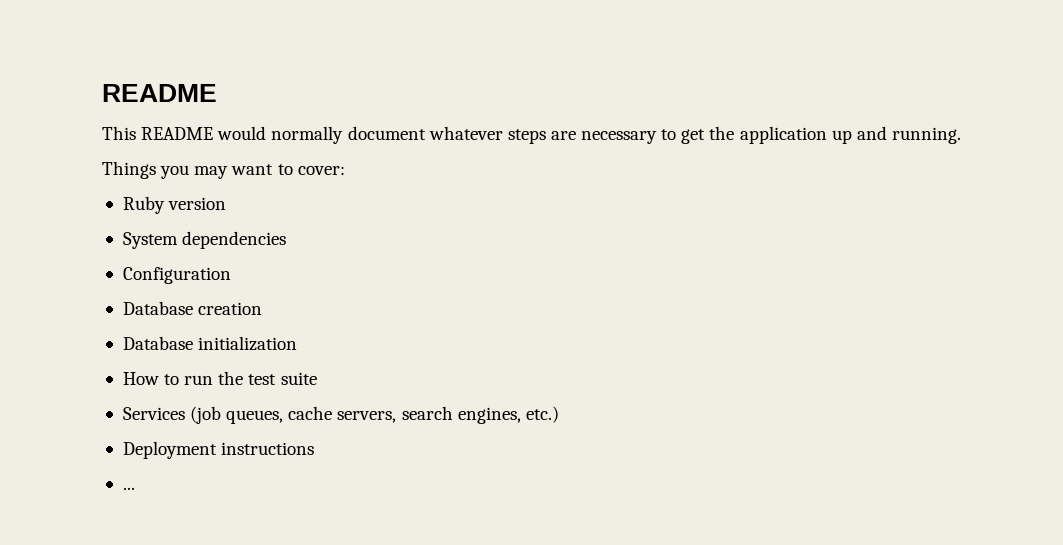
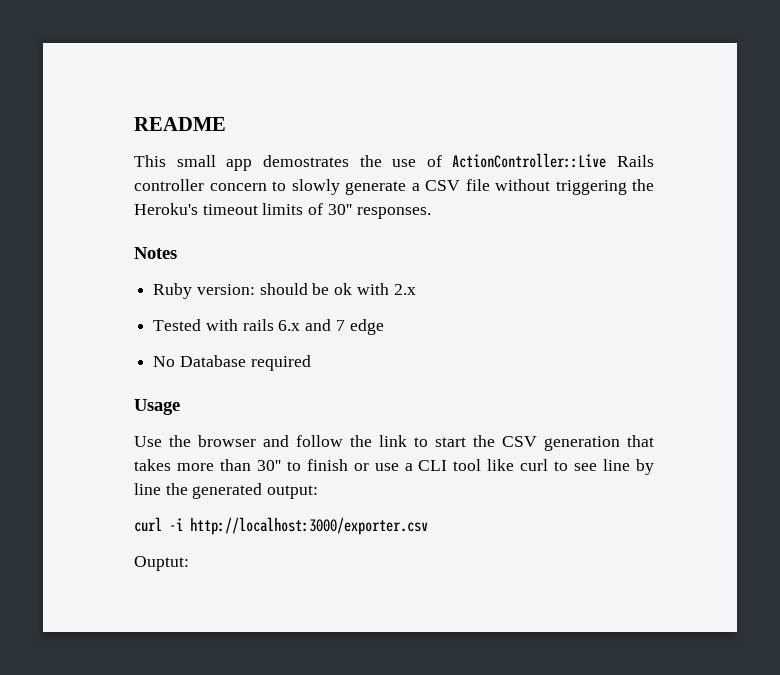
[141,126,961,144] [102,161,345,179] [122,196,227,214] [122,231,287,249] [122,267,231,284] [122,301,263,315] [122,336,298,351] [122,371,317,385] [122,406,559,424] [122,441,315,459] [122,487,135,490] README would normally document whatever steps are necessary to get the application up and running. // Things you may want to cover: // Ruby version // System dependencies // Configuration // Database creation // Database initialization // How to run the test suite // Services (job queues, cache servers, search engines, etc.) // Deployment instructions // ... -> [176,153,654,171] [134,179,654,195] [134,203,431,219] [134,247,177,259] [153,283,416,299] [153,319,384,335] [153,355,311,371] [134,399,180,415] [134,435,654,451] [134,459,654,475] [134,483,319,499] [134,517,428,535] [134,556,189,571] small app demostrates the use of ActionController::Live Rails controller concern to slowly generate a CSV file without triggering the Heroku's timeout limits of 30'' responses. // Notes // Ruby version: should be ok with 2.x // Tested with rails 6.x and 7 edge // No Database required // Usage // Use the browser and follow the link to start the CSV generation that takes more than 30'' to finish or use a CLI tool like curl to see line by line the generated output: // curl -i http://localhost:3000/exporter.csv // Ouptut:

